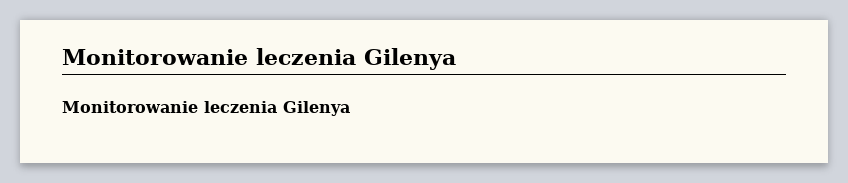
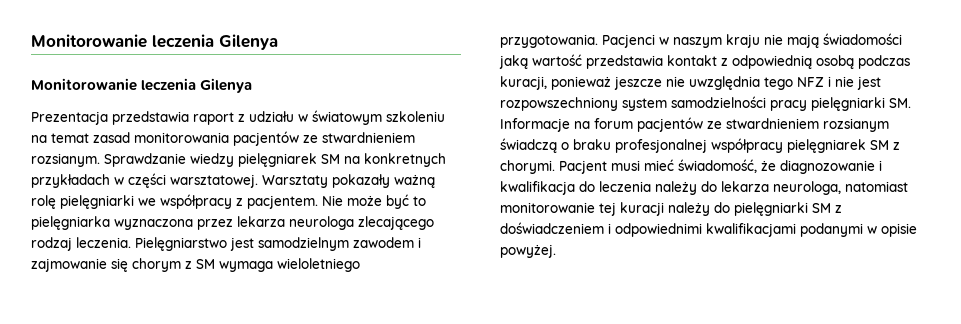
(350, 108) none -> [31,110,445,125] [31,131,415,146] [31,153,446,167] [31,173,435,188] [31,194,426,209] [31,216,434,230] [31,237,421,251] [31,258,360,272] [500,33,902,48] [499,54,910,69] [500,76,881,90] [500,96,911,111] [500,117,889,132] [500,138,900,153] [500,159,882,174] [500,181,908,195] [500,202,842,216] [500,222,917,237] [500,244,556,258] // Prezentacja przedstawia raport z udziału w światowym szkoleniu na temat zasad monitorowania pacjentów ze stwardnieniem rozsianym. Sprawdzanie wiedzy pielęgniarek SM na konkretnych przykładach w części warsztatowej. Warsztaty pokazały ważną rolę pielęgniarki we współpracy z pacjentem. Nie może być to pielęgniarka wyznaczona przez lekarza neurologa zlecającego rodzaj leczenia. Pielęgniarstwo jest samodzielnym zawodem i zajmowanie się chorym z SM wymaga wieloletniego przygotowania. Pacjenci w naszym kraju nie mają świadomości jaką wartość przedstawia kontakt z odpowiednią osobą podczas kuracji, ponieważ jeszcze nie uwzględnia tego NFZ i nie jest rozpowszechniony system samodzielności pracy pielęgniarki SM. Informacje na forum pacjentów ze stwardnieniem rozsianym świadczą o braku profesjonalnej współpracy pielęgniarek SM z chorymi. Pacjent musi mieć świadomość, że diagnozowanie i kwalifikacja do leczenia należy do lekarza neurologa, natomiast monitorowanie tej kuracji należy do pielęgniarki SM z doświadczeniem i odpowiednimi kwalifikacjami podanymi w opisie powyżej.

